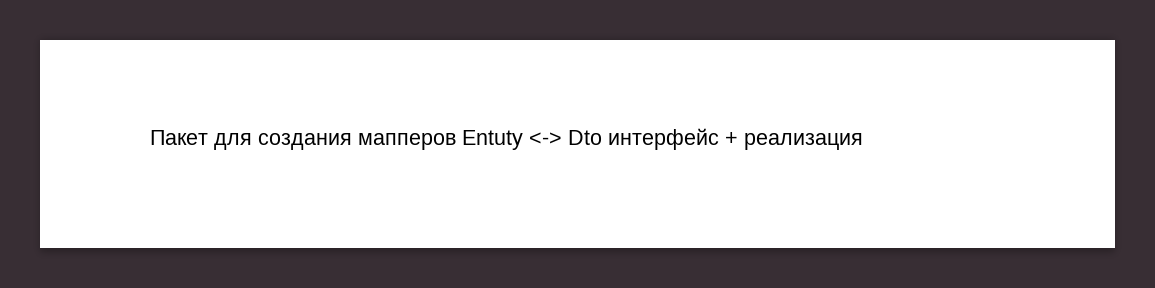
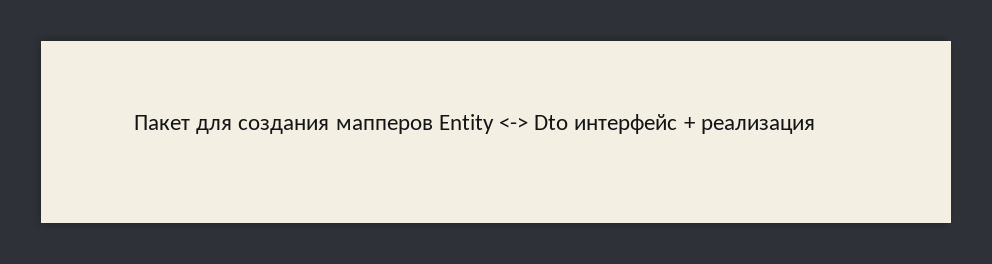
[462,130,523,150] Entuty -> [438,114,494,134] Entity

